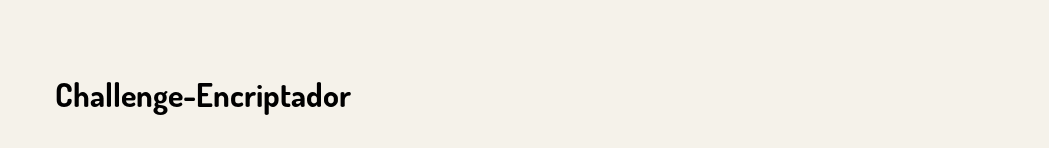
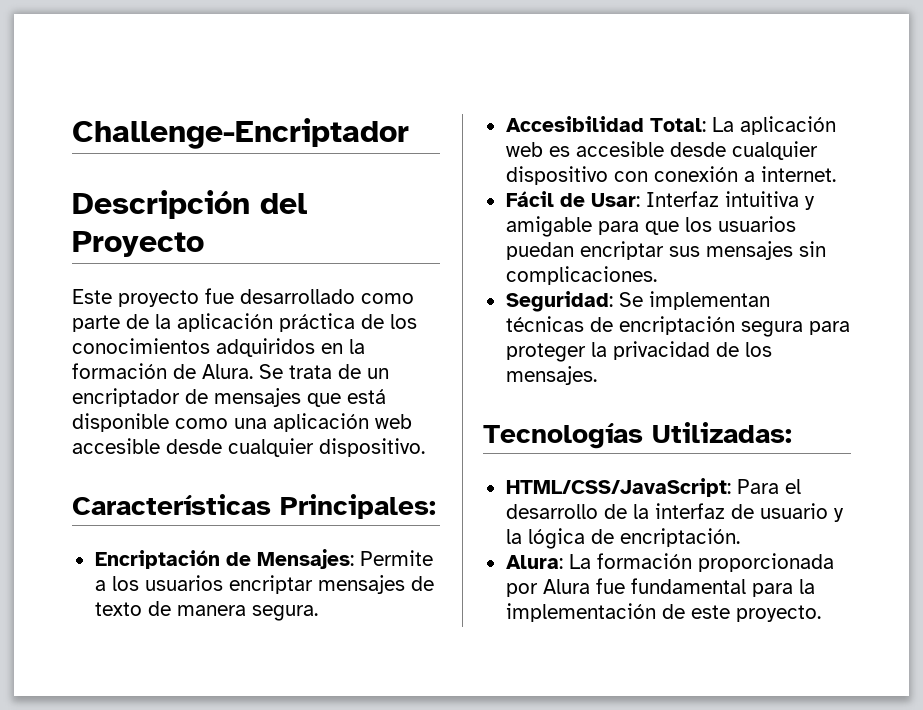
(351, 98) none -> [72,190,307,219] [72,231,204,257] [72,288,414,307] [72,313,417,332] [72,338,365,357] [72,363,389,379] [72,388,386,407] [72,413,412,432] [72,438,425,457] [72,494,436,519] [94,549,433,569] [94,575,434,594] [94,601,318,621] [505,116,836,135] [505,141,818,160] [505,166,836,185] [505,191,815,210] [505,216,796,237] [505,241,826,260] [505,266,657,285] [505,291,770,312] [505,316,850,337] [505,341,772,362] [505,366,597,385] [483,422,792,449] [505,478,801,497] [505,503,844,522] [505,528,740,549] [505,553,834,572] [505,578,815,597] [505,603,821,622] // Descripción del Proyecto // Este proyecto fue desarrollado como parte de la aplicación práctica de los conocimientos adquiridos en la formación de Alura. Se trata de un encriptador de mensajes que está disponible como una aplicación web accesible desde cualquier dispositivo. // Características Principales: // Encriptación de Mensajes: Permite a los usuarios encriptar mensajes de texto de manera segura. // Accesibilidad Total: La aplicación web es accesible desde cualquier dispositivo con conexión a internet. // Fácil de Usar: Interfaz intuitiva y amigable para que los usuarios puedan encriptar sus mensajes sin complicaciones. // Seguridad: Se implementan técnicas de encriptación segura para proteger la privacidad de los mensajes. // Tecnologías Utilizadas: // HTML/CSS/JavaScript: Para el desarrollo de la interfaz de usuario y la lógica de encriptación. // Alura: La formación proporcionada por Alura fue fundamental para la implementación de este proyecto.

